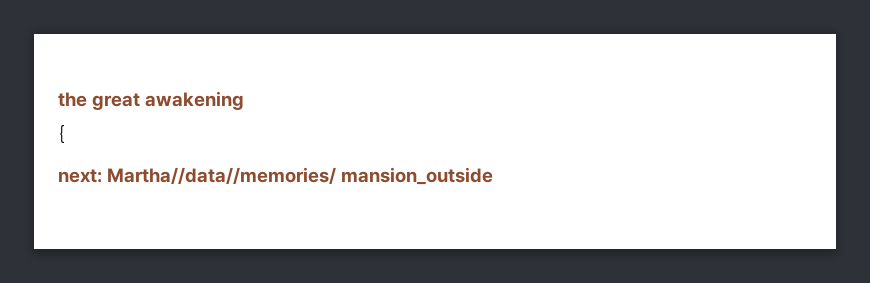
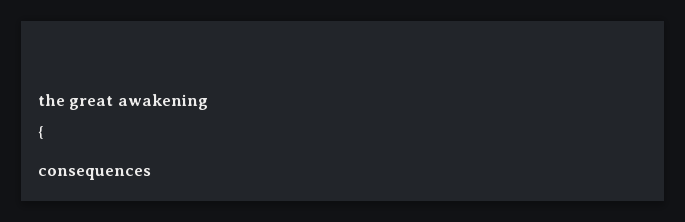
[58,167,494,185] next: Martha//data//memories/ mansion_outside -> [38,168,151,180] consequences

